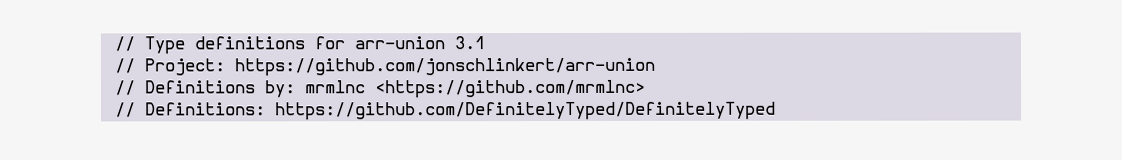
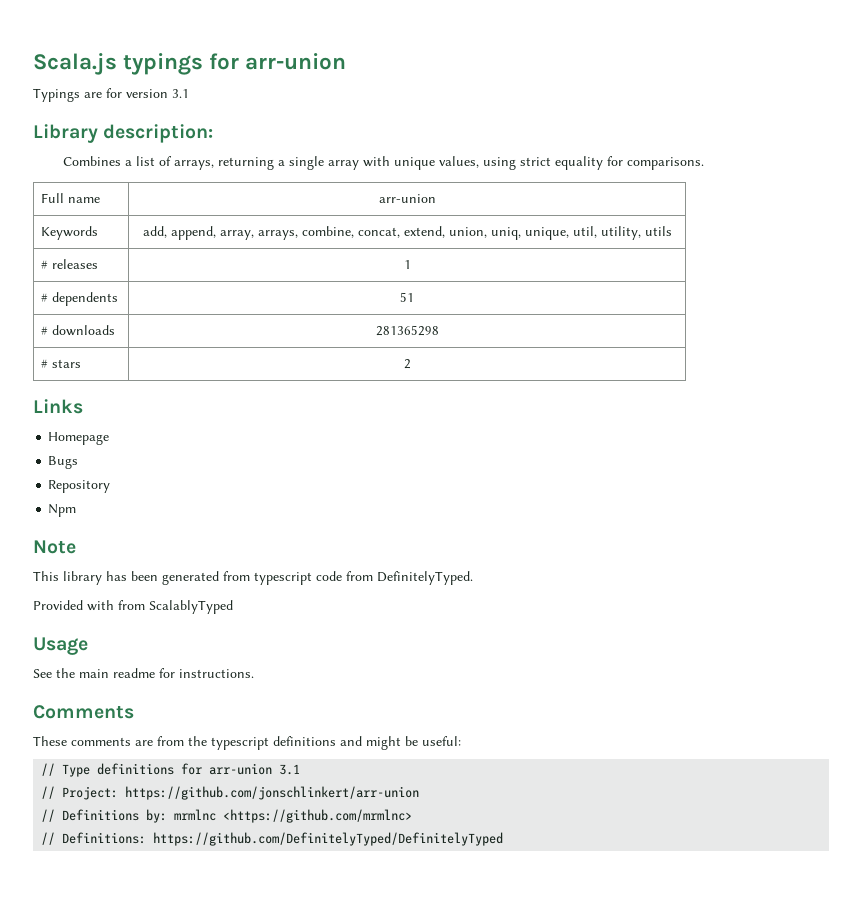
(113, 44) none -> [33,53,347,75] [33,88,189,102] [33,124,214,143] [63,156,705,170] [41,193,101,203] [378,194,436,203] [41,226,99,240] [142,226,672,240] [41,259,99,269] [403,260,411,269] [41,292,119,306] [400,292,414,302] [41,325,116,336] [375,325,439,336] [41,359,82,368] [403,359,411,369] [33,399,83,414] [48,432,110,445] [48,456,79,469] [48,480,111,493] [48,504,77,517] [33,540,76,554] [33,571,473,585] [33,600,233,614] [33,637,88,655] [33,668,254,678] [33,705,134,719] [33,736,461,750] Scala.js typings for arr-union // Typings are for version 3.1 // Library description: // Combines a list of arrays, returning a single array with unique values, using strict equality for comparisons. // Full name | arr-union // Keywords | add, append, array, arrays, combine, concat, extend, union, uniq, unique, util, utility, utils // # releases | 1 // # dependents | 51 // # downloads | 281365298 // # stars | 2 // Links // Homepage // Bugs // Repository // Npm // Note // This library has been generated from typescript code from DefinitelyTyped. // Provided with from ScalablyTyped // Usage // See the main readme for instructions. // Comments // These comments are from the typescript definitions and might be useful: //

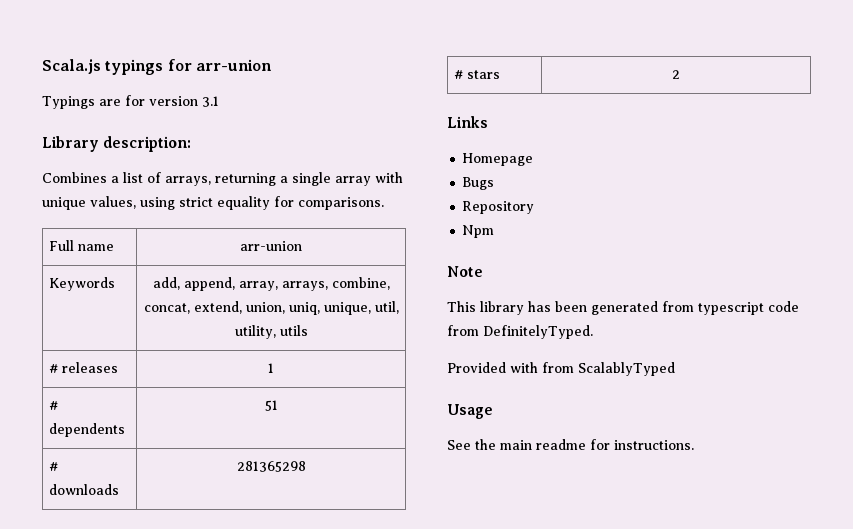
[33,705,134,719] [33,736,461,750] [41,763,301,777] [41,786,420,800] [41,809,413,823] [41,832,504,846] // Comments // These comments are from the typescript definitions and might be useful: // // Type definitions for arr-union 3.1 // // Project: https://github.com/jonschlinkert/arr-union // // Definitions by: mrmlnc <https://github.com/mrmlnc> // // Definitions: https://github.com/DefinitelyTyped/DefinitelyTyped -> (694, 445) none

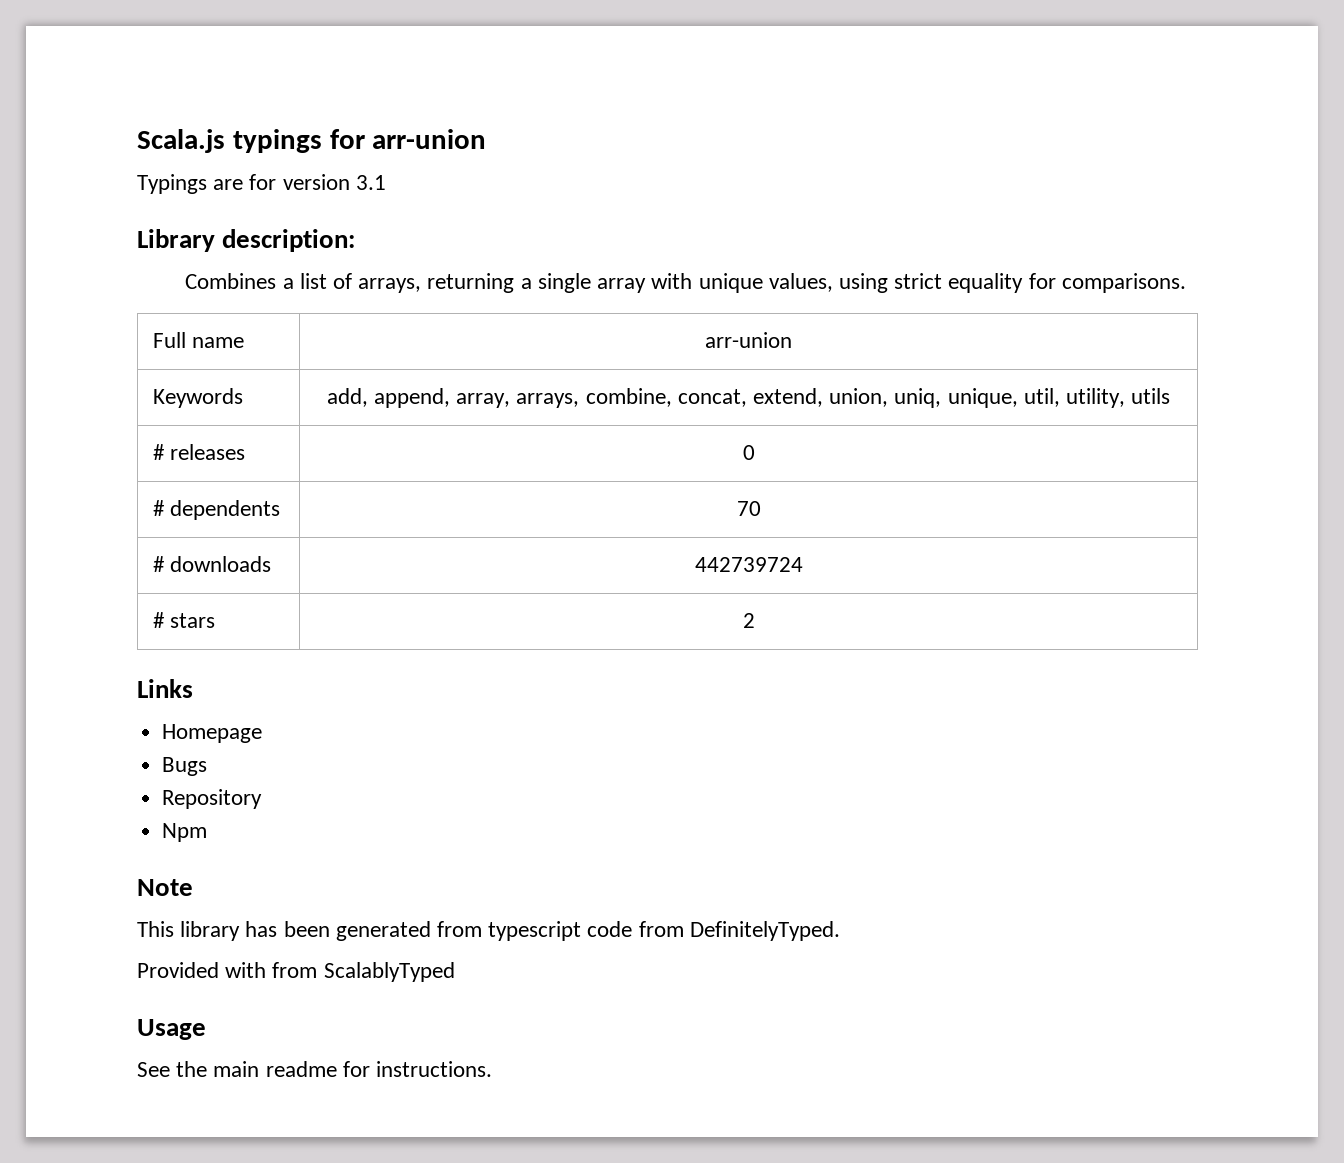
[268,363,274,373] 1 -> [742,445,755,460] 0
[264,400,278,411] 51 -> [736,501,761,516] 70
[236,461,306,472] 281365298 -> [694,557,803,572] 442739724

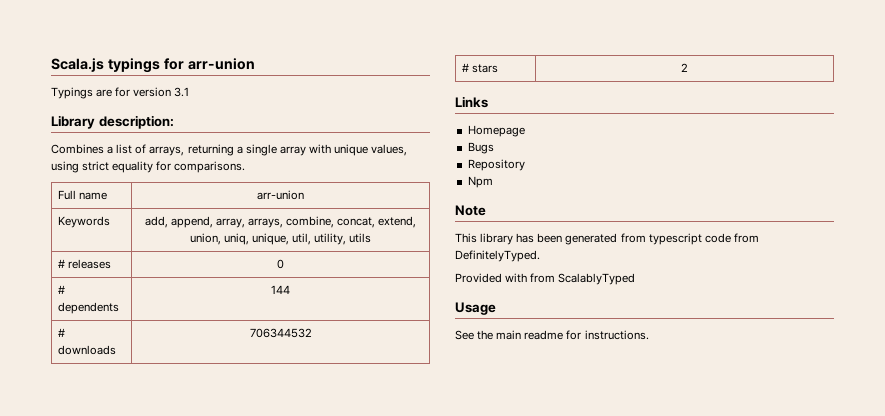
[736,501,761,516] 70 -> [271,285,290,294] 144
[694,557,803,572] 442739724 -> [249,328,312,338] 706344532

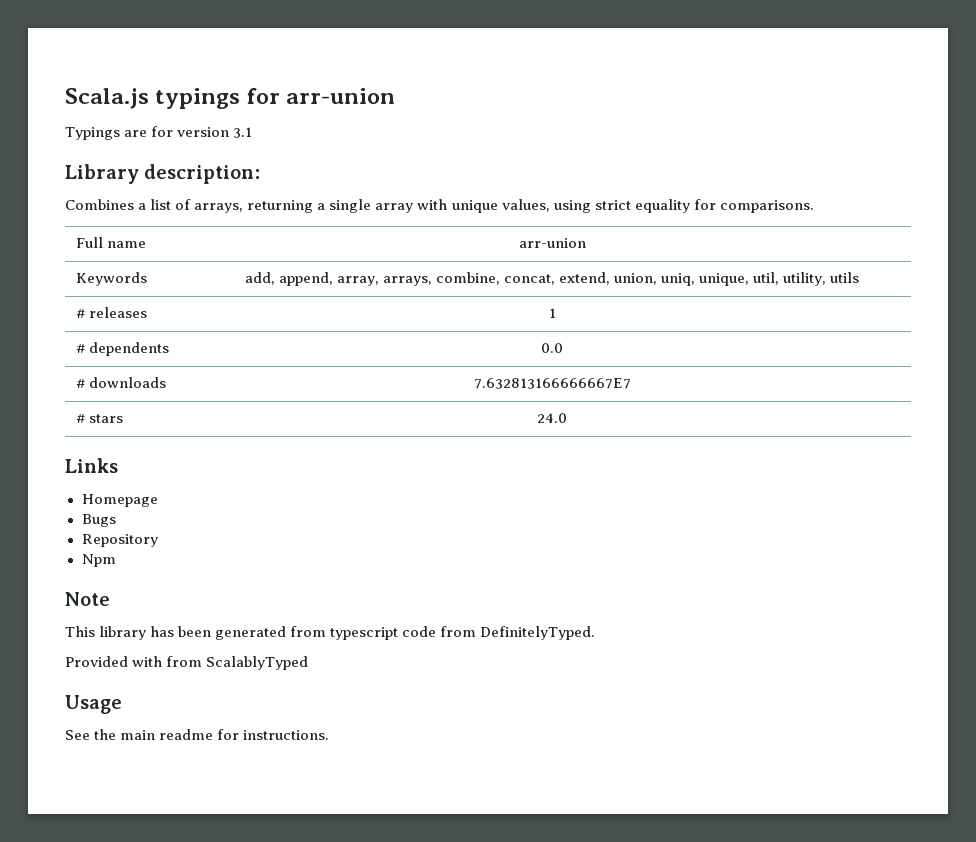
[277,259,284,269] 0 -> [548,308,556,318] 1
[271,285,290,294] 144 -> [541,343,563,353] 0.0
[249,328,312,338] 706344532 -> [473,378,631,389] 7.632813166666667E7
[681,63,688,72] 2 -> [537,413,567,423] 24.0

